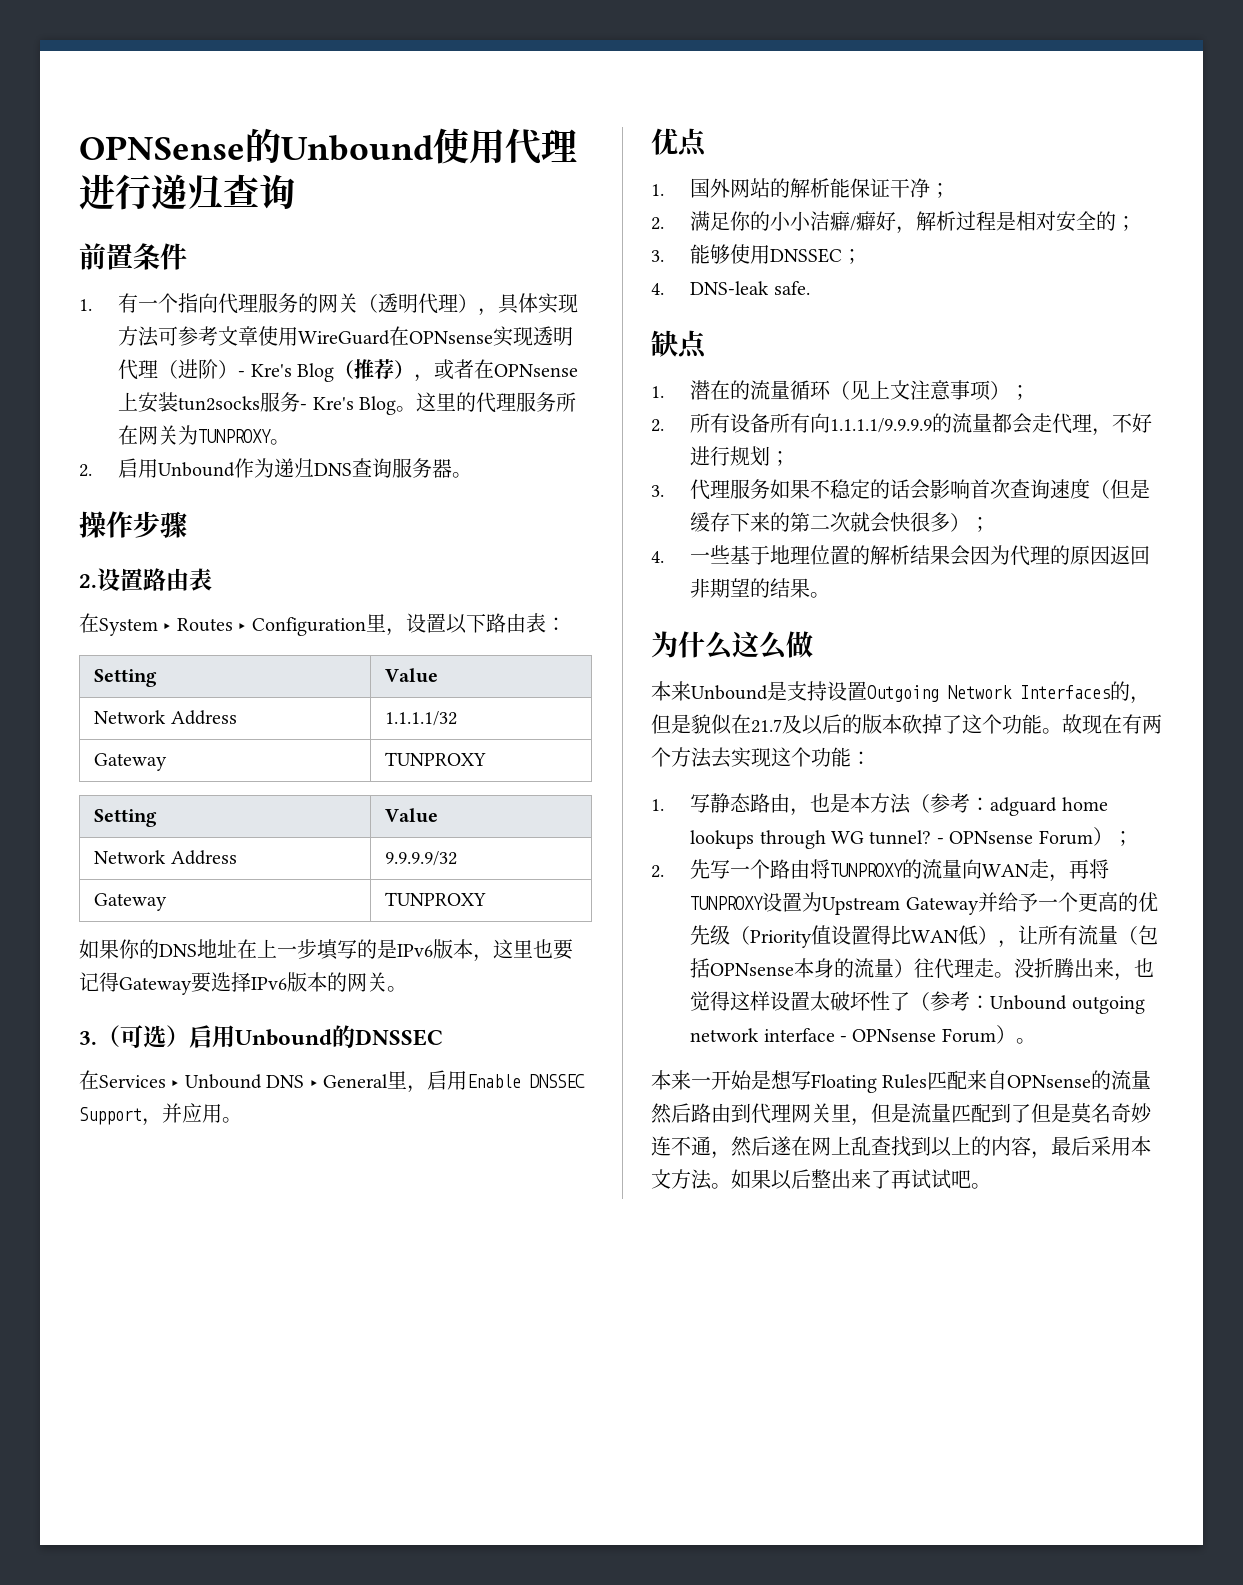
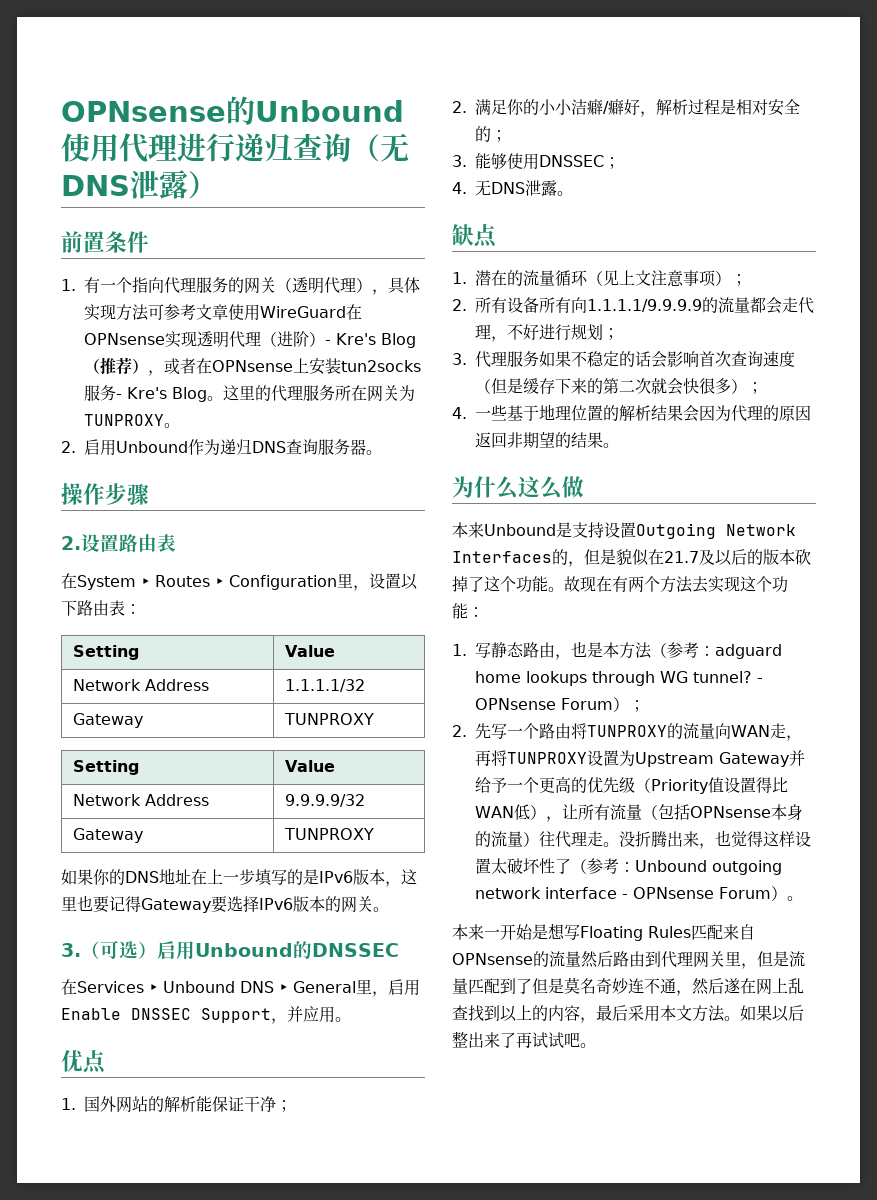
[79,136,245,160] OPNSense -> [61,101,226,122] OPNsense
(295, 191) none -> [351,133,409,162] [61,170,217,199] （无DNS泄露）
[690,281,810,295] DNS-leak safe. -> [475,180,573,196] 无DNS泄露。

